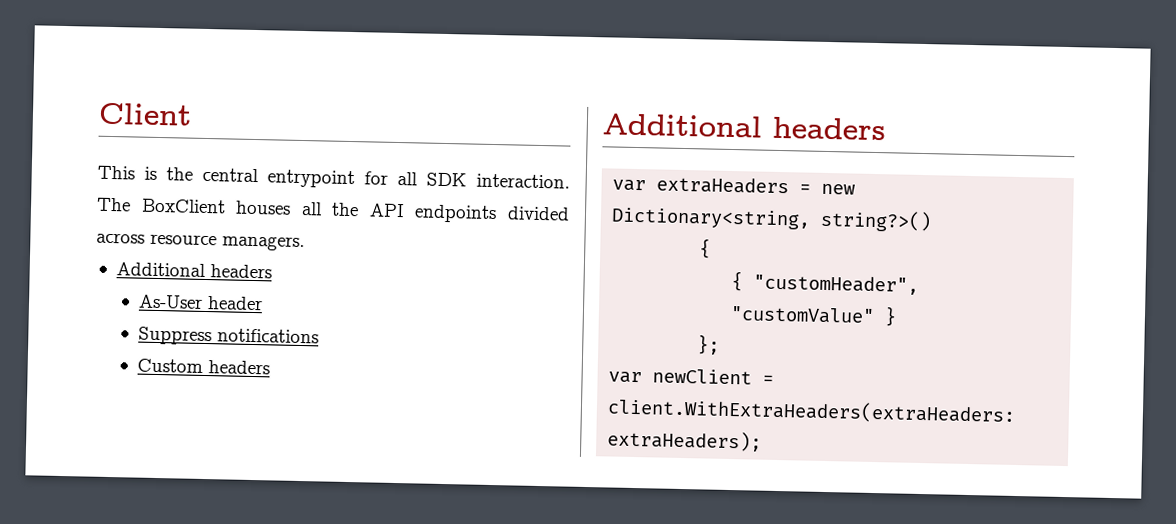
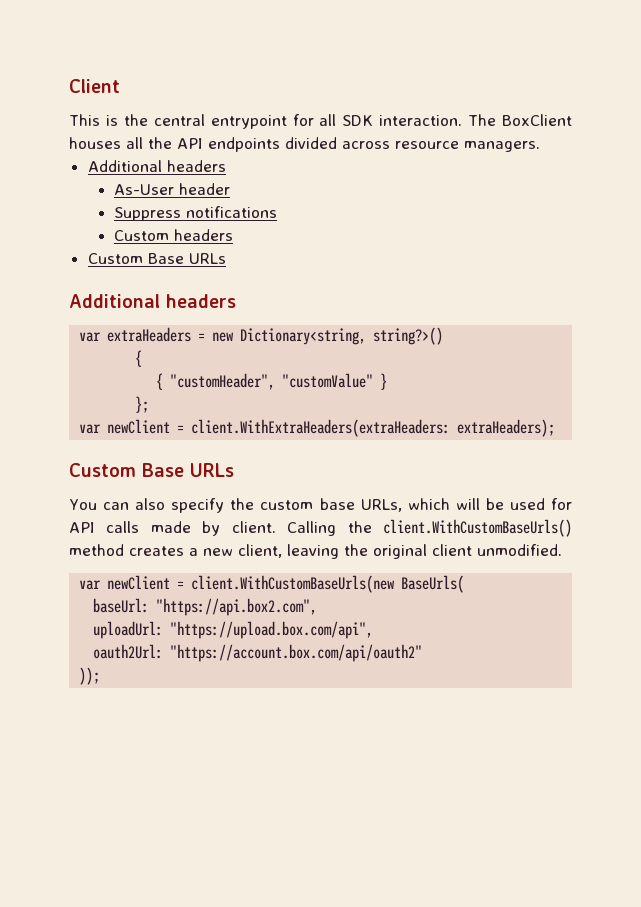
(270, 367) none -> [87,253,226,264] // Custom Base URLs
(763, 440) none -> [69,463,234,477] [69,498,573,513] [69,519,572,537] [69,544,562,559] [79,575,465,593] [93,598,318,616] [93,621,374,639] [93,644,423,662] [79,667,101,685] // Custom Base URLs // You can also specify the custom base URLs, which will be used for API calls made by client. Calling the client.WithCustomBaseUrls() method creates a new client, leaving the original client unmodified. // var newClient = client.WithCustomBaseUrls(new BaseUrls( // baseUrl: "https://api.box2.com", // uploadUrl: "https://upload.box.com/api", // oauth2Url: "https://account.box.com/api/oauth2" // ));

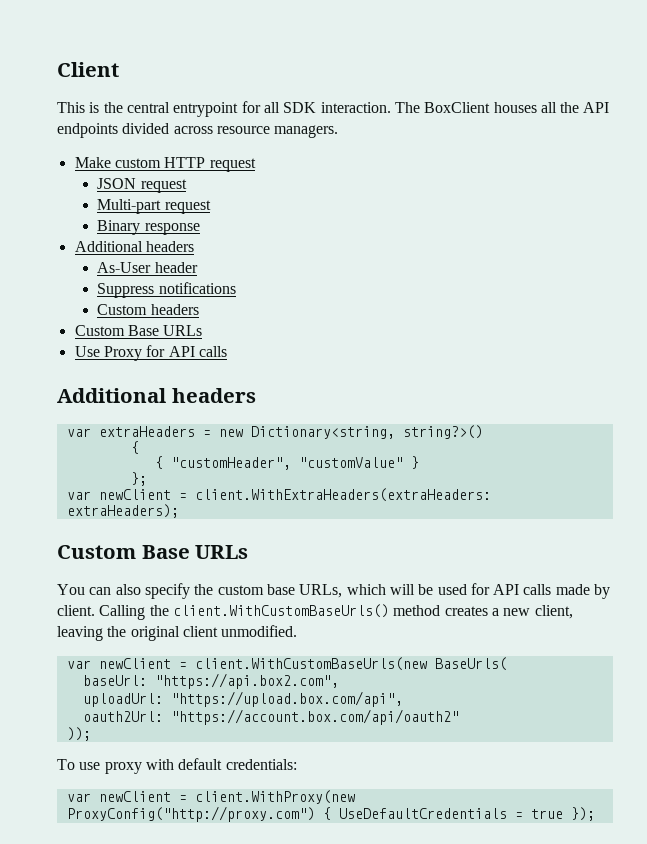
(540, 146) none -> [74,157,256,172] [97,178,187,193] [97,199,211,214] [97,220,200,235] // Make custom HTTP request // JSON request // Multi-part request // Binary response
(226, 258) none -> [74,345,227,361] // Use Proxy for API calls
(101, 676) none -> [57,758,297,774] [66,790,355,804] [66,806,595,822] // To use proxy with default credentials: // var newClient = client.WithProxy(new ProxyConfig("http://proxy.com") { UseDefaultCredentials = true });

